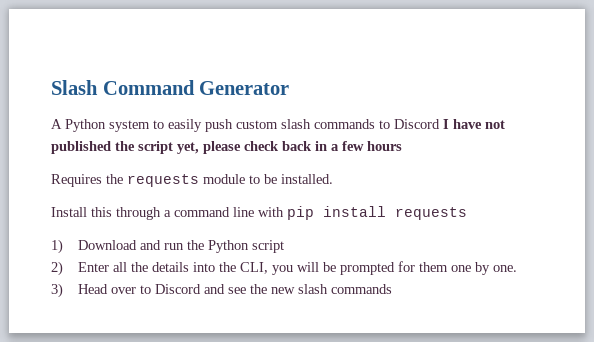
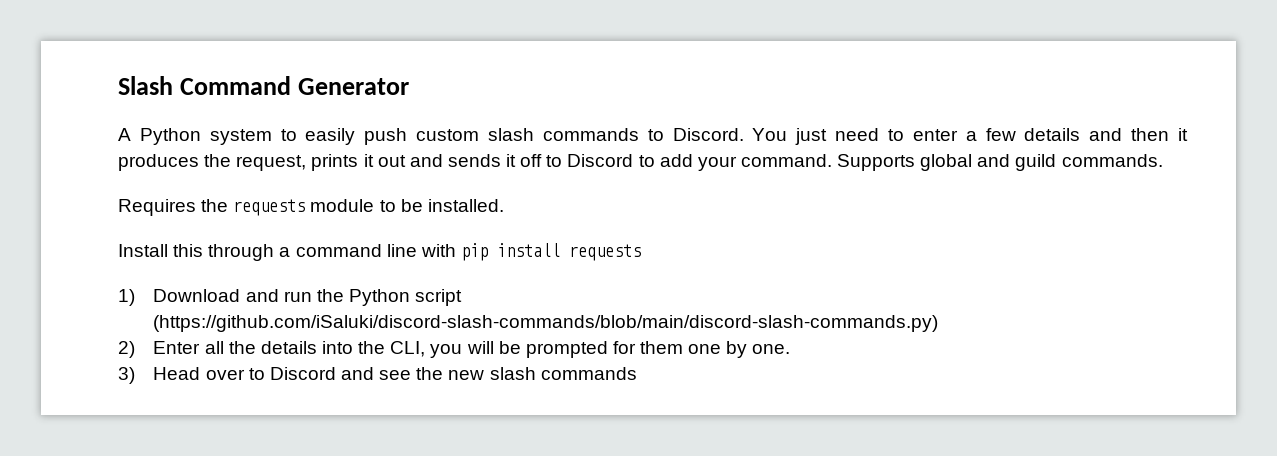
[394,119,505,129] [51,141,402,154] Discord I have not published the script yet, please check back in a few hours -> [672,128,1189,145] [118,154,1163,171] Discord. You just need to enter a few details and then it produces the request, prints it out and sends it off to Discord to add your command. Supports global and guild commands.
(284, 246) none -> [153,315,939,332] (https://github.com/iSaluki/discord-slash-commands/blob/main/discord-slash-commands.py)

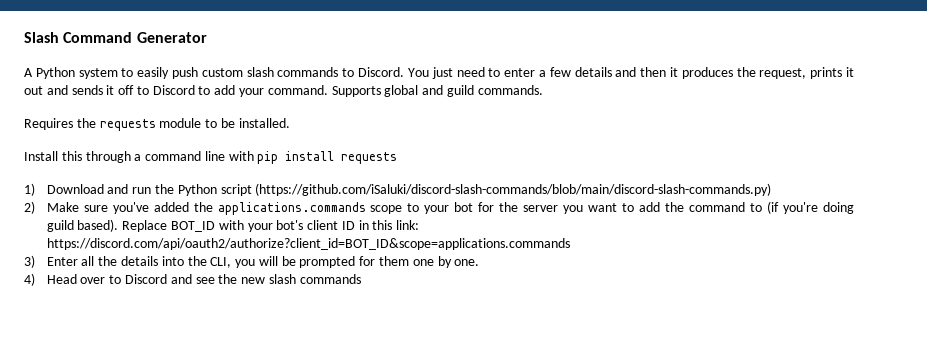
(135, 349) none -> [46,201,855,215] [46,219,420,232] [46,238,570,250] [24,255,35,268] Make sure you've added the applications.commands scope to your bot for the server you want to add the command to (if you're doing guild based). Replace BOT_ID with your bot's client ID in this link: https://discord.com/api/oauth2/authorize?client_id=BOT_ID&scope=applications.commands // 3)
[118,367,135,384] 3) -> [24,273,35,286] 4)

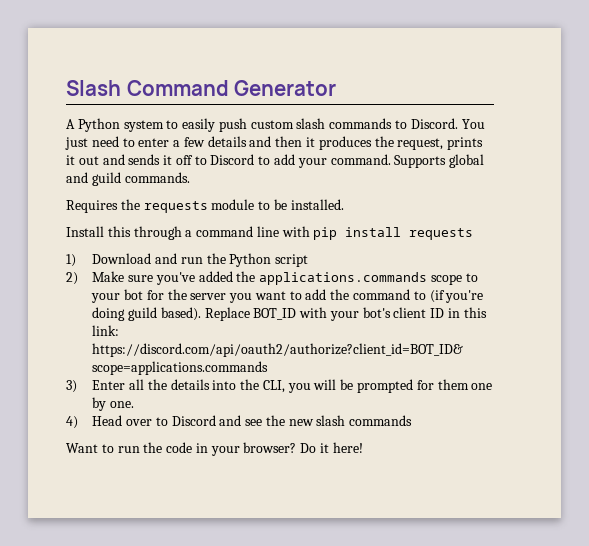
[255,183,772,196] (https://github.com/iSaluki/discord-slash-commands/blob/main/discord-slash-commands.py) -> (309, 260) none
(361, 279) none -> [66,442,363,456] // Want to run the code in your browser? Do it here!

